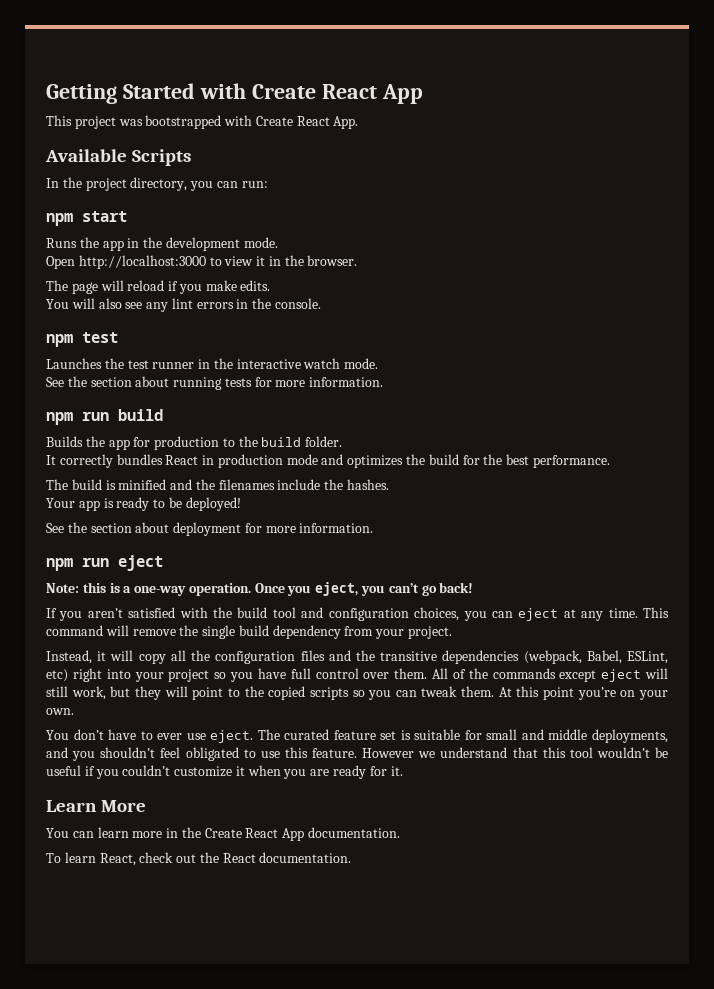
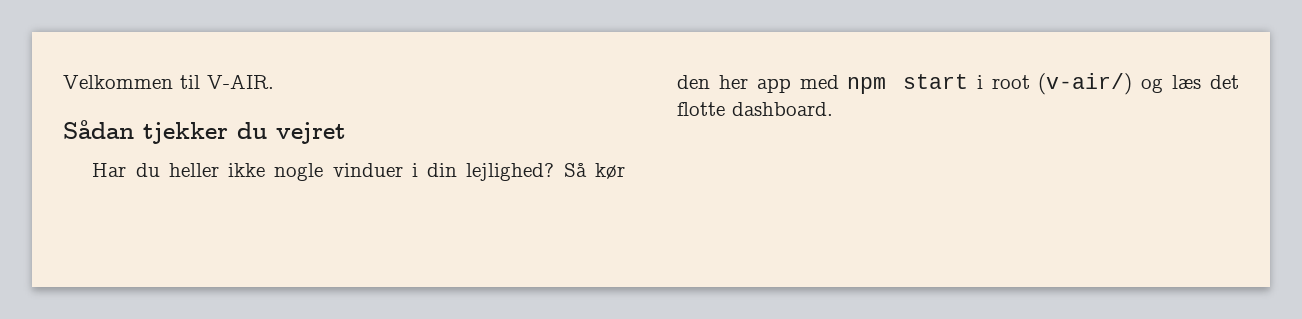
[46,83,423,104] [46,115,359,129] [45,149,192,166] [46,177,268,191] [46,211,127,226] [46,237,278,251] [46,255,358,269] [46,280,271,294] [46,298,322,312] [46,332,118,347] [46,358,379,369] [46,376,384,390] [46,409,163,425] [46,436,343,450] [46,454,610,468] [46,479,390,490] [46,497,241,511] [46,522,374,536] [46,555,163,571] [46,582,474,596] [46,607,669,621] [46,625,453,639] [46,650,668,664] [46,668,668,682] [46,686,668,700] [46,708,74,715] [46,729,668,743] [46,747,668,761] [46,765,403,779] [46,800,147,812] [46,827,401,841] [46,852,352,866] Getting Started with Create React App // This project was bootstrapped with Create React App. // Available Scripts // In the project directory, you can run: // npm start // Runs the app in the development mode. // Open http://localhost:3000 to view it in the browser. // The page will reload if you make edits. // You will also see any lint errors in the console. // npm test // Launches the test runner in the interactive watch mode. // See the section about running tests for more information. // npm run build // Builds the app for production to the build folder. // It correctly bundles React in production mode and optimizes the build for the best performance. // The build is minified and the filenames include the hashes. // Your app is ready to be deployed! // See the section about deployment for more information. // npm run eject // Note: this is a one-way operation. Once you eject, you can’t go back! // If you aren’t satisfied with the build tool and configuration choices, you can eject at any time. This command will remove the single build dependency from your project. // Instead, it will copy all the configuration files and the transitive dependencies (webpack, Babel, ESLint, etc) right into your project so you have full control over them. All of the commands except eject will still work, but they will point to the copied scripts so you can tweak them. At this point you’re on your own. // You don’t have to ever use eject. The curated feature set is suitable for small and middle deployments, and you shouldn’t feel obligated to use this feature. However we understand that this tool wouldn’t be useful if you couldn’t customize it when you are ready for it. // Learn More // You can learn more in the Create React App documentation. // To learn React, check out the React documentation. -> [63,74,274,89] [63,120,346,144] [92,163,626,181] [677,73,1239,95] [677,102,833,116] Velkommen til V-AIR. // Sådan tjekker du vejret // Har du heller ikke nogle vinduer i din lejlighed? Så kør den her app med npm start i root (v-air/) og læs det flotte dashboard.

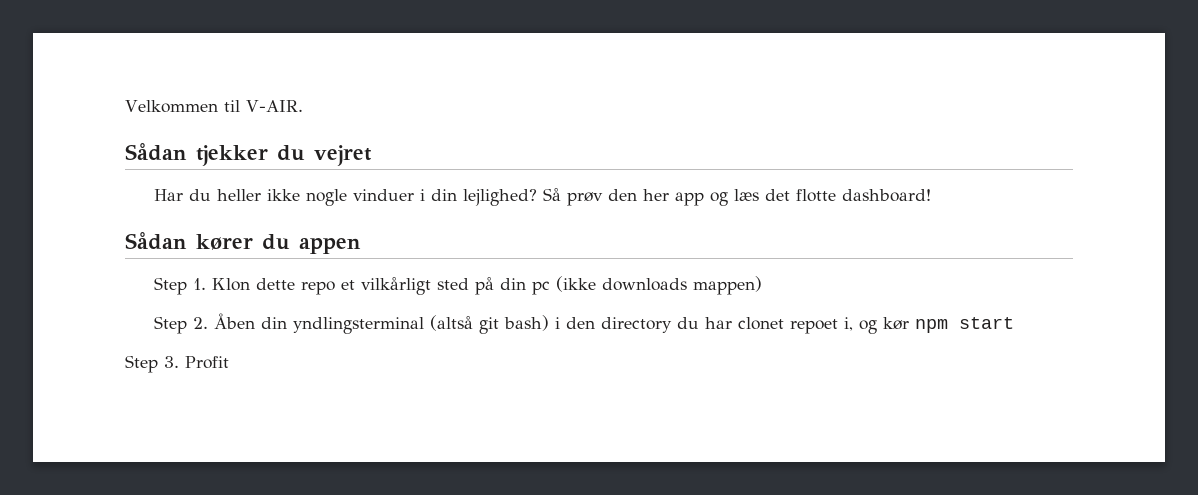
[595,163,626,179] kør -> [566,192,603,206] prøv
[799,73,1239,95] [677,102,833,116] med npm start i root (v-air/) og læs det flotte dashboard. -> [709,189,931,206] [125,232,361,254] [153,276,762,295] [153,313,1014,334] [125,355,229,373] og læs det flotte dashboard! // Sådan kører du appen // Step 1. Klon dette repo et vilkårligt sted på din pc (ikke downloads mappen) // Step 2. Åben din yndlingsterminal (altså git bash) i den directory du har clonet repoet i, og kør npm start // Step 3. Profit

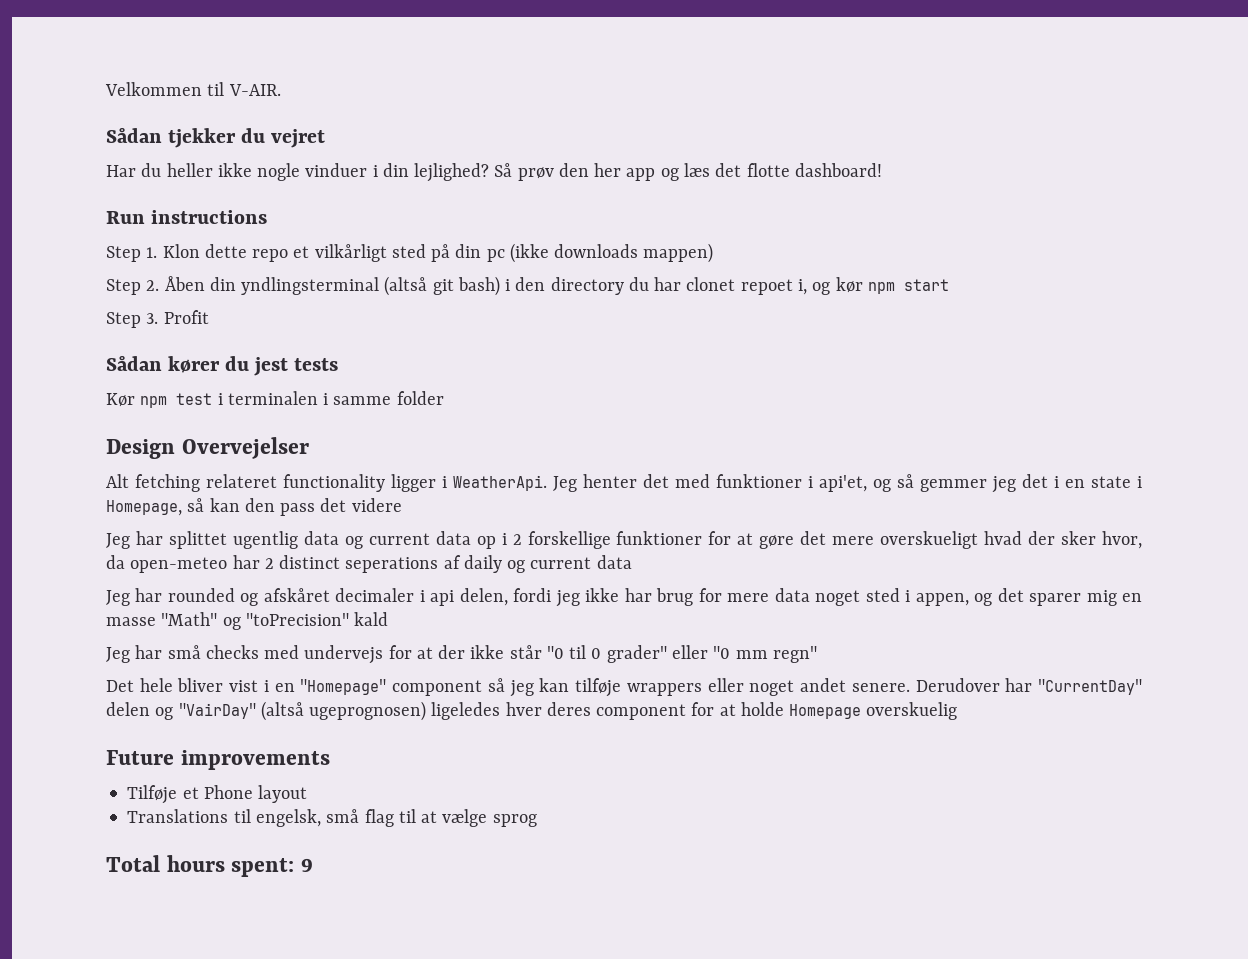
[125,232,361,254] Sådan kører du appen -> [106,210,268,224] Run instructions
(229, 362) none -> [106,355,339,376] [106,391,444,408] [106,437,309,459] [106,474,1142,493] [106,498,402,516] [106,531,1143,549] [106,555,632,573] [106,588,1143,607] [106,612,389,630] [106,645,817,664] [106,678,1142,697] [106,701,958,721] [106,750,330,770] [127,785,308,804] [127,809,537,827] [106,855,313,877] // Sådan kører du jest tests // Kør npm test i terminalen i samme folder // Design Overvejelser // Alt fetching relateret functionality ligger i WeatherApi. Jeg henter det med funktioner i api'et, og så gemmer jeg det i en state i Homepage, så kan den pass det videre // Jeg har splittet ugentlig data og current data op i 2 forskellige funktioner for at gøre det mere overskueligt hvad der sker hvor, da open-meteo har 2 distinct seperations af daily og current data // Jeg har rounded og afskåret decimaler i api delen, fordi jeg ikke har brug for mere data noget sted i appen, og det sparer mig en masse "Math" og "toPrecision" kald // Jeg har små checks med undervejs for at der ikke står "0 til 0 grader" eller "0 mm regn" // Det hele bliver vist i en "Homepage" component så jeg kan tilføje wrappers eller noget andet senere. Derudover har "CurrentDay" delen og "VairDay" (altså ugeprognosen) ligeledes hver deres component for at holde Homepage overskuelig // Future improvements // Tilføje et Phone layout // Translations til engelsk, små flag til at vælge sprog // Total hours spent: 9

